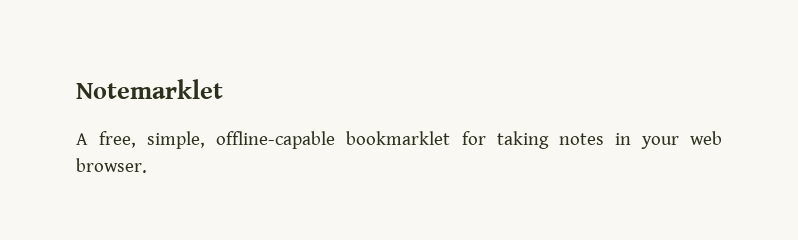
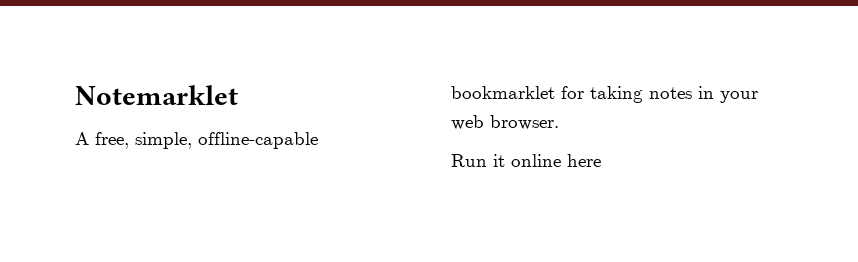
(147, 165) none -> [451,154,601,167] // Run it online here

